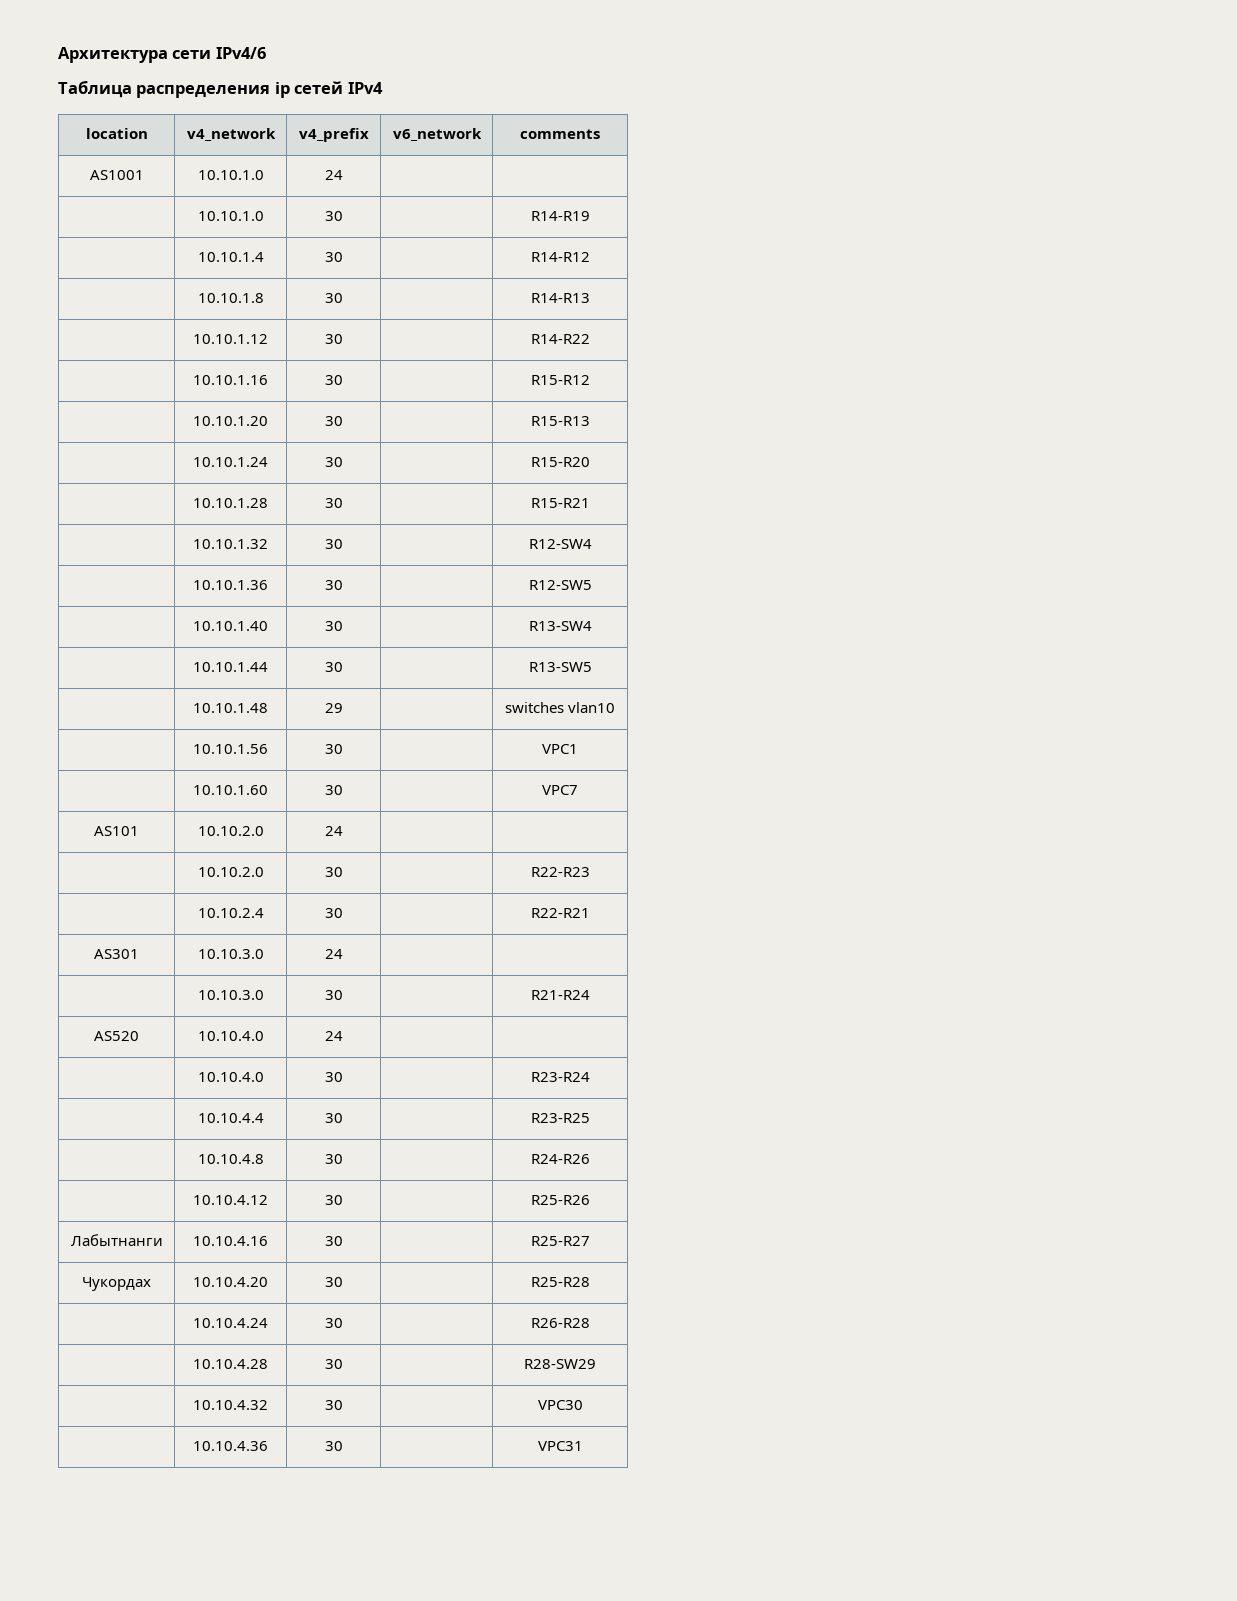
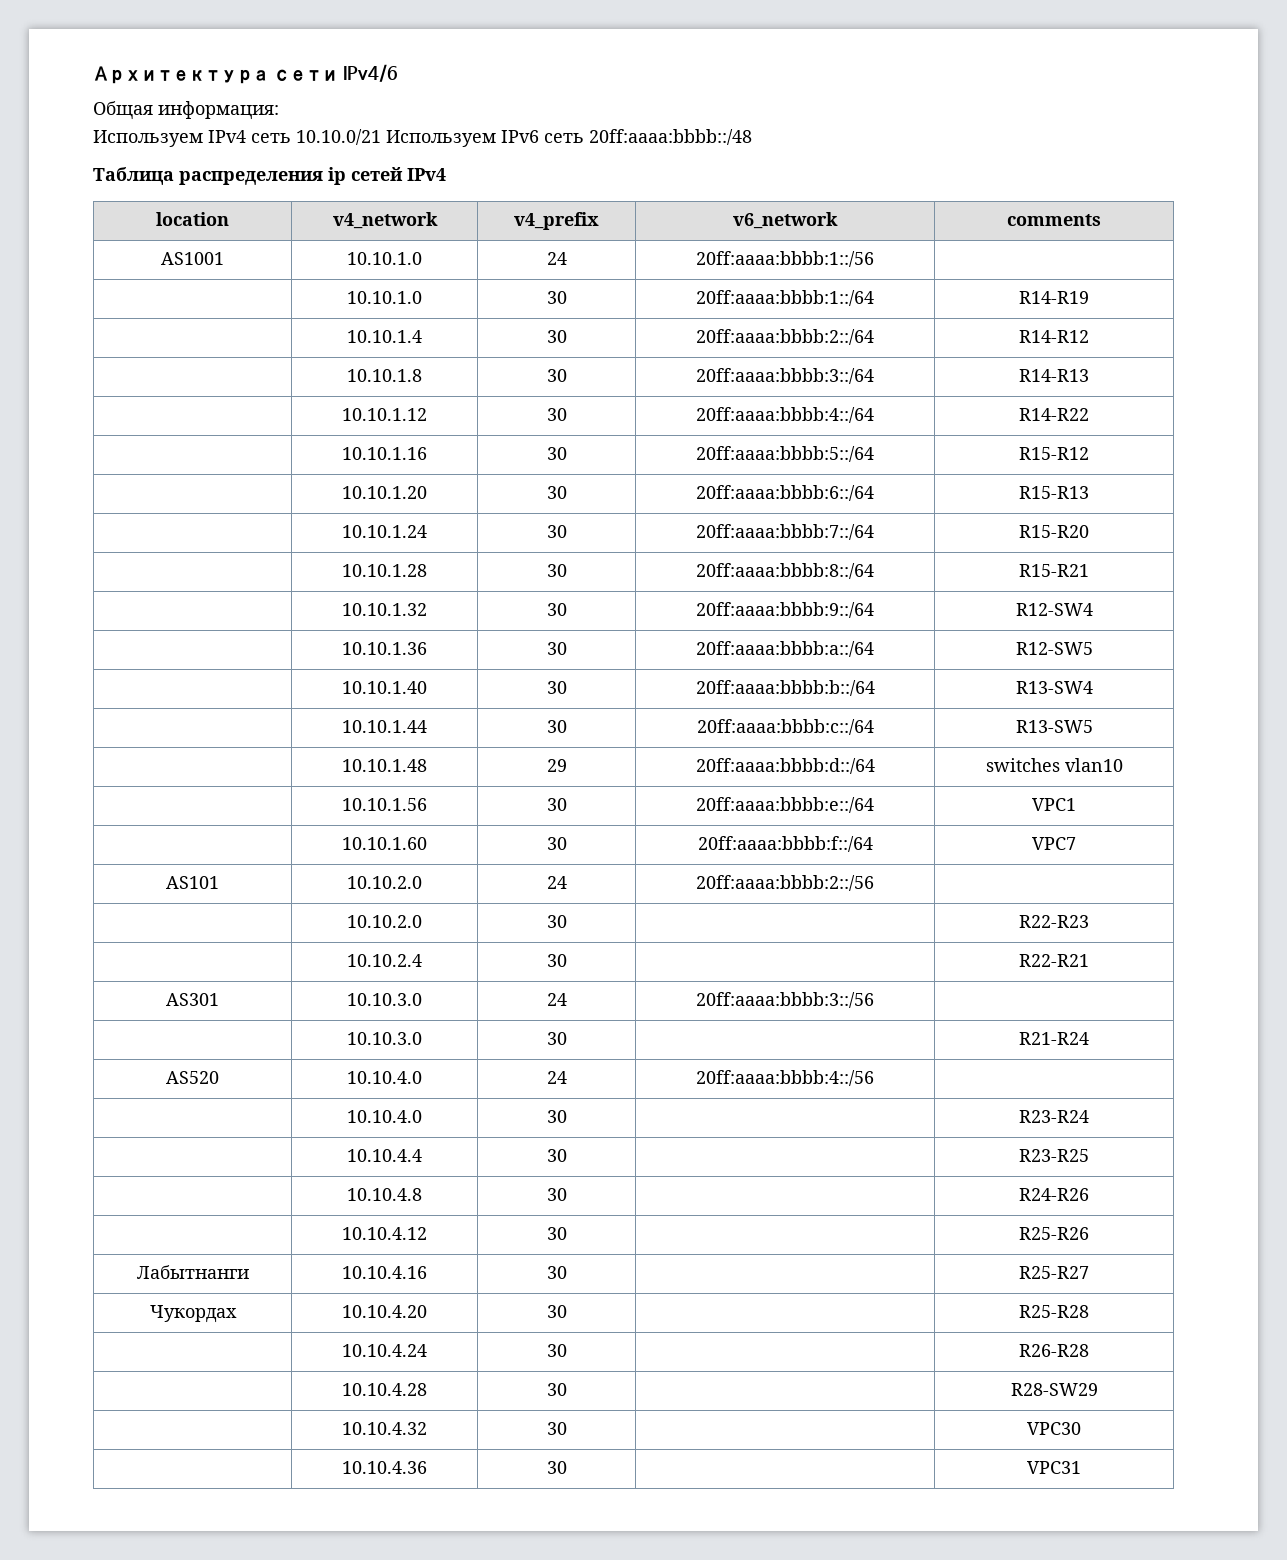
(266, 53) none -> [93,101,279,120] [93,129,752,147] // Общая информация: // Используем IPv4 сеть 10.10.0/21 Используем IPv6 сеть 20ff:aaaa:bbbb::/48
(343, 175) none -> [696,251,874,267] 20ff:aaaa:bbbb:1::/56
(343, 216) none -> [696,290,874,306] 20ff:aaaa:bbbb:1::/64
(343, 257) none -> [696,329,874,345] 20ff:aaaa:bbbb:2::/64
(343, 298) none -> [696,368,874,384] 20ff:aaaa:bbbb:3::/64
(343, 339) none -> [696,407,874,423] 20ff:aaaa:bbbb:4::/64
(343, 380) none -> [696,446,874,462] 20ff:aaaa:bbbb:5::/64
(343, 421) none -> [696,485,874,501] 20ff:aaaa:bbbb:6::/64
(343, 462) none -> [696,524,874,540] 20ff:aaaa:bbbb:7::/64
(343, 503) none -> [696,563,874,579] 20ff:aaaa:bbbb:8::/64
(343, 544) none -> [696,602,874,618] 20ff:aaaa:bbbb:9::/64
(343, 585) none -> [696,641,874,657] 20ff:aaaa:bbbb:a::/64
(343, 626) none -> [695,680,875,696] 20ff:aaaa:bbbb:b::/64
(343, 667) none -> [696,719,874,735] 20ff:aaaa:bbbb:c::/64
(343, 708) none -> [695,758,875,774] 20ff:aaaa:bbbb:d::/64
(343, 749) none -> [696,797,874,813] 20ff:aaaa:bbbb:e::/64
(343, 790) none -> [697,836,873,852] 20ff:aaaa:bbbb:f::/64
(343, 831) none -> [696,875,874,891] 20ff:aaaa:bbbb:2::/56
(343, 954) none -> [696,992,874,1008] 20ff:aaaa:bbbb:3::/56
(343, 1036) none -> [696,1070,874,1086] 20ff:aaaa:bbbb:4::/56

